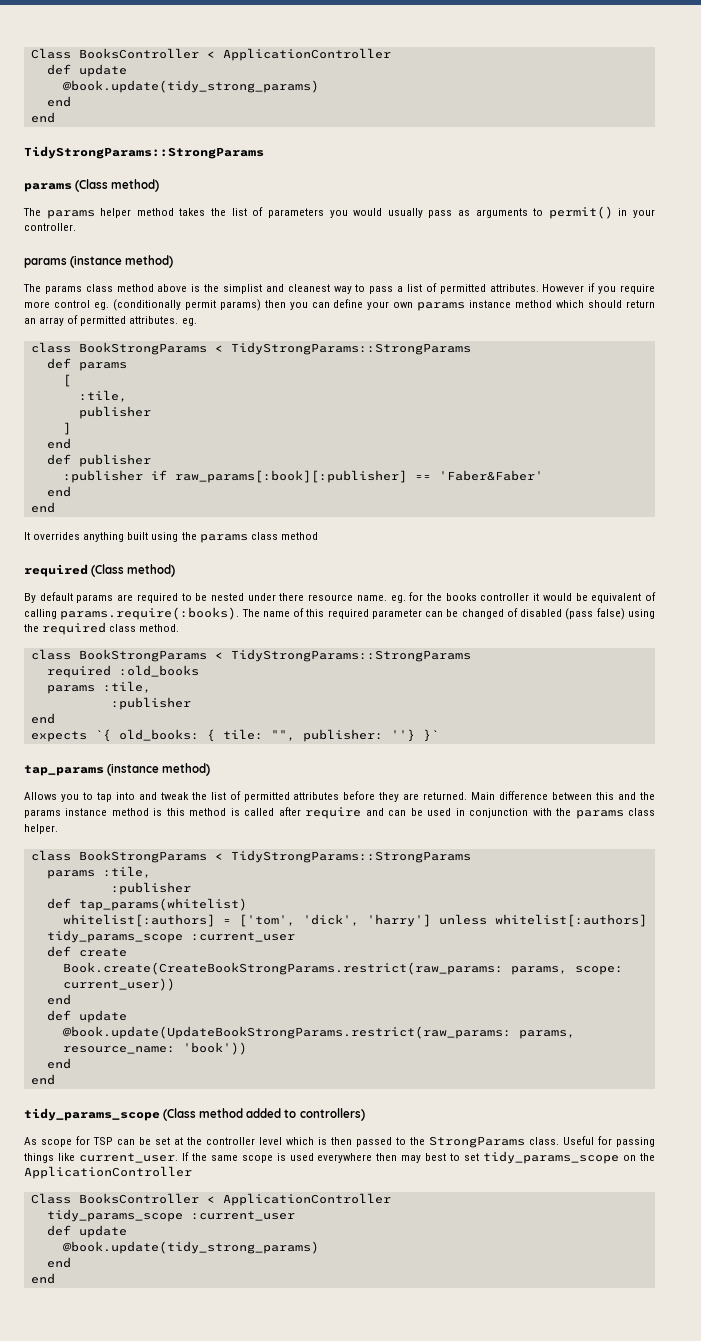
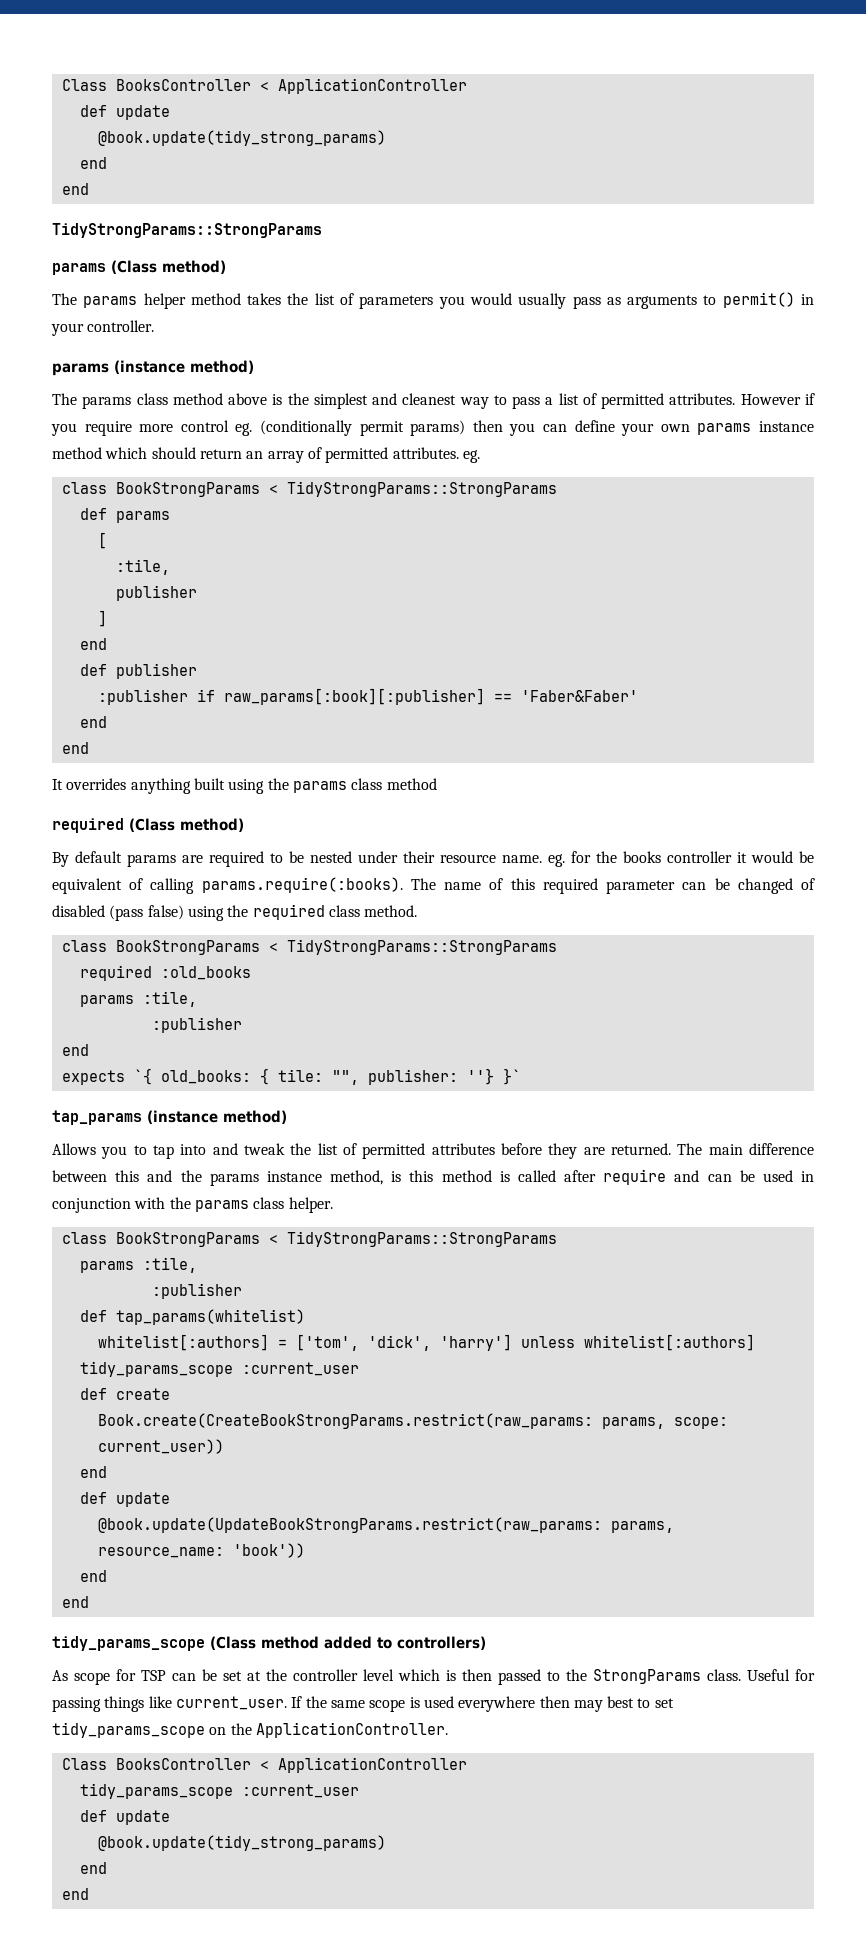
[223,284,262,294] simplist -> [313,393,368,409] simplest
[279,593,305,601] there -> [403,851,435,863] their
[471,792,496,800] Main -> [677,1143,743,1155] The main
[111,808,149,816] method -> [330,1170,383,1185] method,
[24,1166,192,1179] ApplicationController -> [255,1722,448,1738] ApplicationController.

